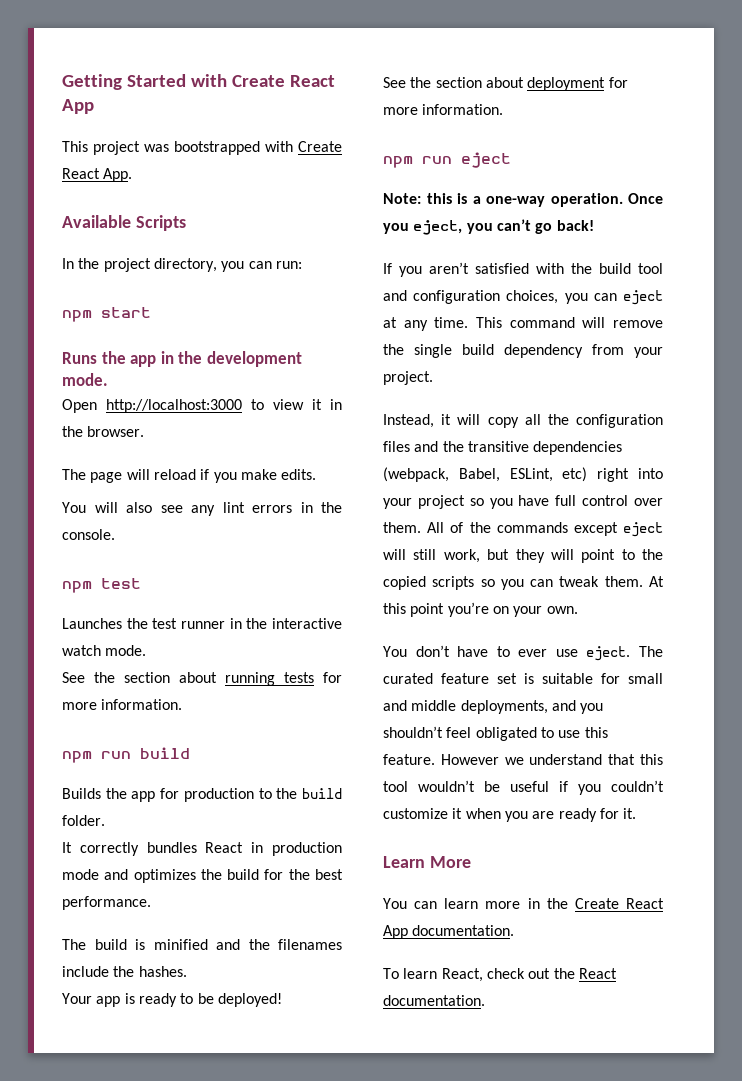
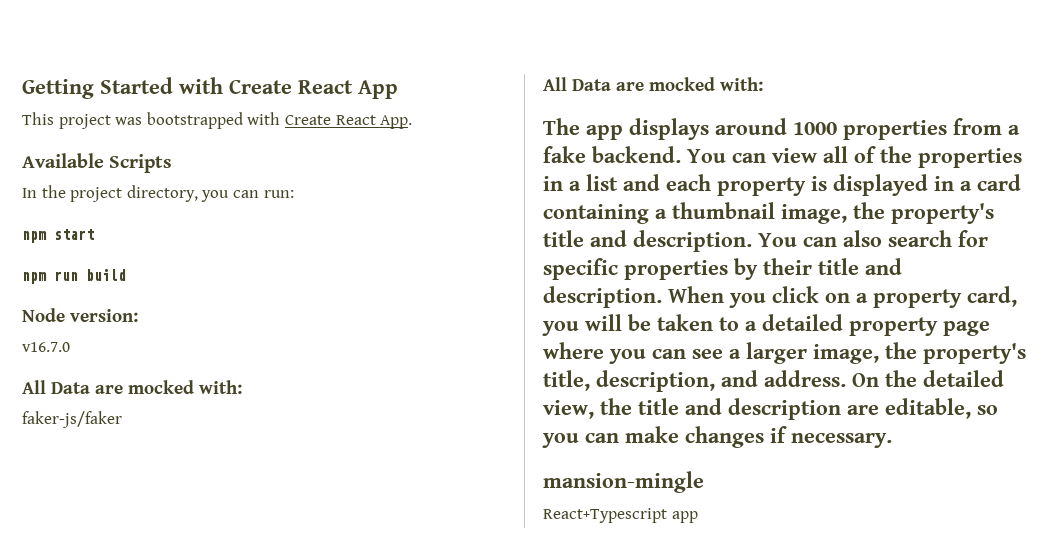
[62,351,302,367] [62,373,108,386] [62,399,342,413] [62,426,145,437] [62,469,317,483] [62,502,342,516] [62,529,115,540] [62,578,141,593] [62,618,342,629] [62,645,147,656] [62,672,342,686] [62,699,183,710] [62,747,190,763] [62,788,342,802] [62,815,105,826] [62,842,342,856] [62,869,343,883] [62,896,151,910] [62,939,342,950] [62,966,187,977] [62,993,282,1007] [383,77,628,91] [383,104,504,115] [383,152,511,168] [383,193,663,207] [383,219,594,235] [383,262,663,277] [383,290,663,305] [383,317,663,331] [383,344,663,358] [383,371,433,385] [383,414,663,428] [383,441,623,455] [383,467,663,482] [383,495,663,509] [383,522,663,537] [383,549,663,563] [383,576,664,590] [383,602,578,617] [383,645,663,661] [383,673,663,684] [383,700,604,714] [383,726,608,741] [383,754,663,765] [383,780,664,795] [383,808,637,822] [383,856,471,868] [383,898,664,909] [383,925,515,939] [383,968,617,982] [383,995,485,1006] Runs the app in the development mode. // Open http://localhost:3000 to view it in the browser. // The page will reload if you make edits. // You will also see any lint errors in the console. // npm test // Launches the test runner in the interactive watch mode. // See the section about running tests for more information. // npm run build // Builds the app for production to the build folder. // It correctly bundles React in production mode and optimizes the build for the best performance. // The build is minified and the filenames include the hashes. // Your app is ready to be deployed! // See the section about deployment for more information. // npm run eject // Note: this is a one-way operation. Once you eject, you can’t go back! // If you aren’t satisfied with the build tool and configuration choices, you can eject at any time. This command will remove the single build dependency from your project. // Instead, it will copy all the configuration files and the transitive dependencies (webpack, Babel, ESLint, etc) right into your project so you have full control over them. All of the commands except eject will still work, but they will point to the copied scripts so you can tweak them. At this point you’re on your own. // You don’t have to ever use eject. The curated feature set is suitable for small and middle deployments, and you shouldn’t feel obligated to use this feature. However we understand that this tool wouldn’t be useful if you couldn’t customize it when you are ready for it. // Learn More // You can learn more in the Create React App documentation. // To learn React, check out the React documentation. -> [22,269,126,284] [22,308,138,322] [22,342,70,352] [22,380,242,394] [22,411,122,428] [543,77,763,91] [543,118,1020,140] [543,146,1022,168] [543,174,1021,196] [543,202,994,224] [543,230,988,252] [543,258,902,280] [543,286,1017,308] [542,314,990,336] [543,342,1026,364] [543,370,1004,392] [543,398,998,420] [542,426,892,448] [543,471,704,493] [543,508,698,523] npm run build // Node version: // v16.7.0 // All Data are mocked with: // faker-js/faker // All Data are mocked with: // The app displays around 1000 properties from a fake backend. You can view all of the properties in a list and each property is displayed in a card containing a thumbnail image, the property's title and description. You can also search for specific properties by their title and description. When you click on a property card, you will be taken to a detailed property page where you can see a larger image, the property's title, description, and address. On the detailed view, the title and description are editable, so you can make changes if necessary. // mansion-mingle // React+Typescript app

